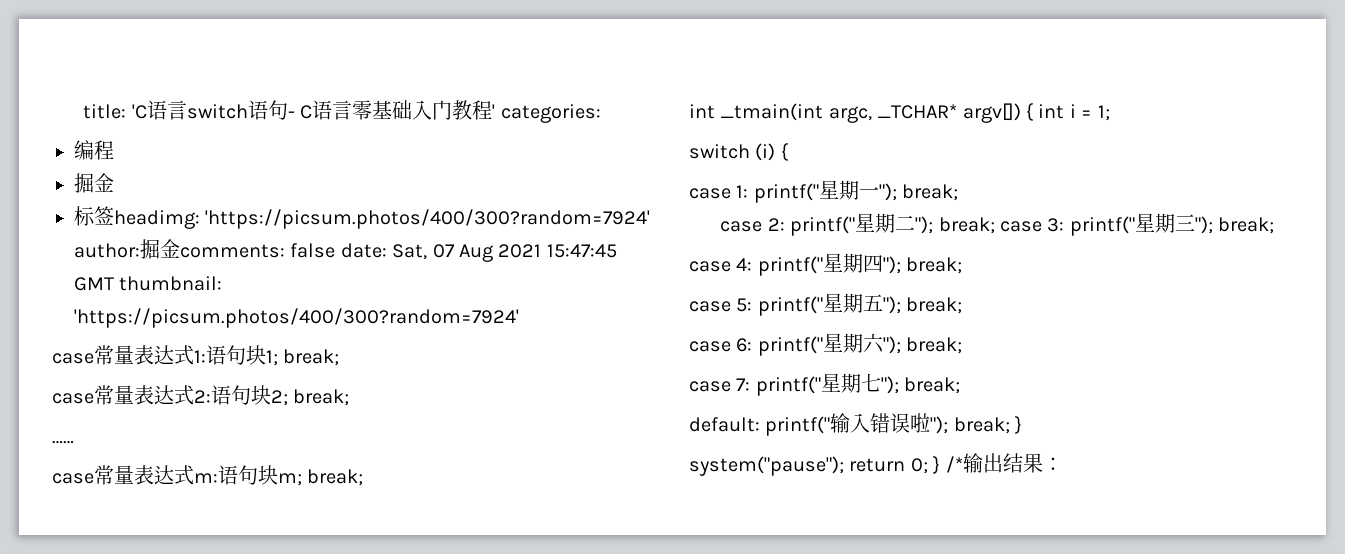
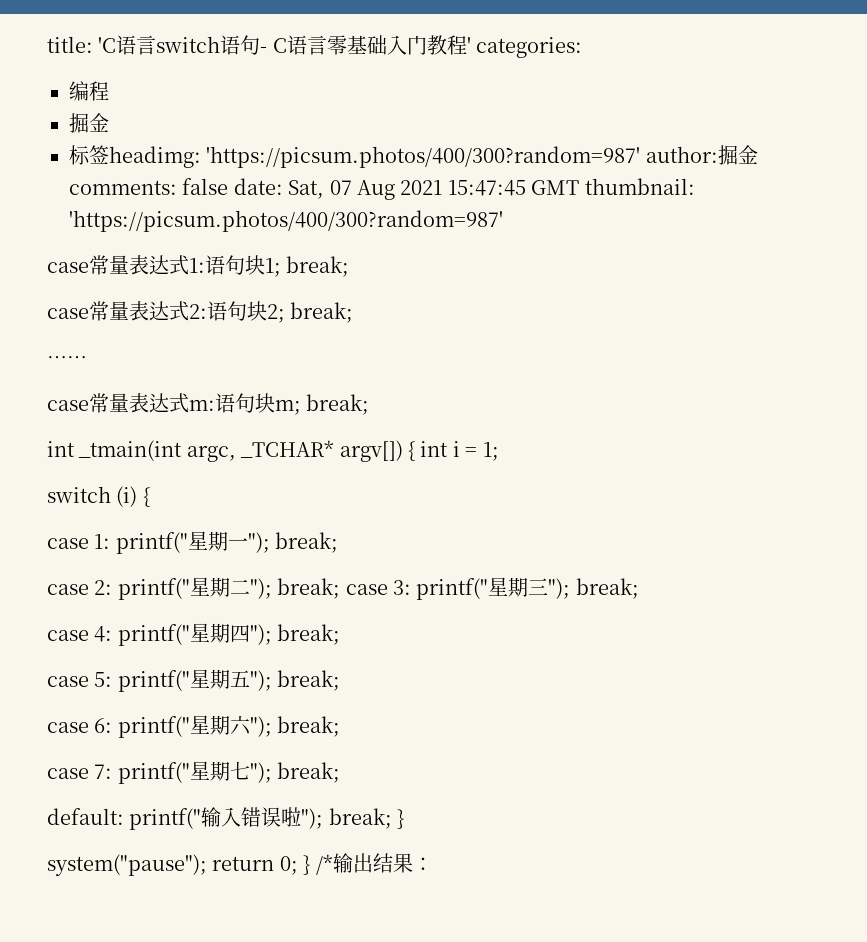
[205,209,651,229] 'https://picsum.photos/400/300?random=7924' -> [206,146,641,168] 'https://picsum.photos/400/300?random=987'
[74,308,519,328] 'https://picsum.photos/400/300?random=7924' -> [69,210,503,232] 'https://picsum.photos/400/300?random=987'

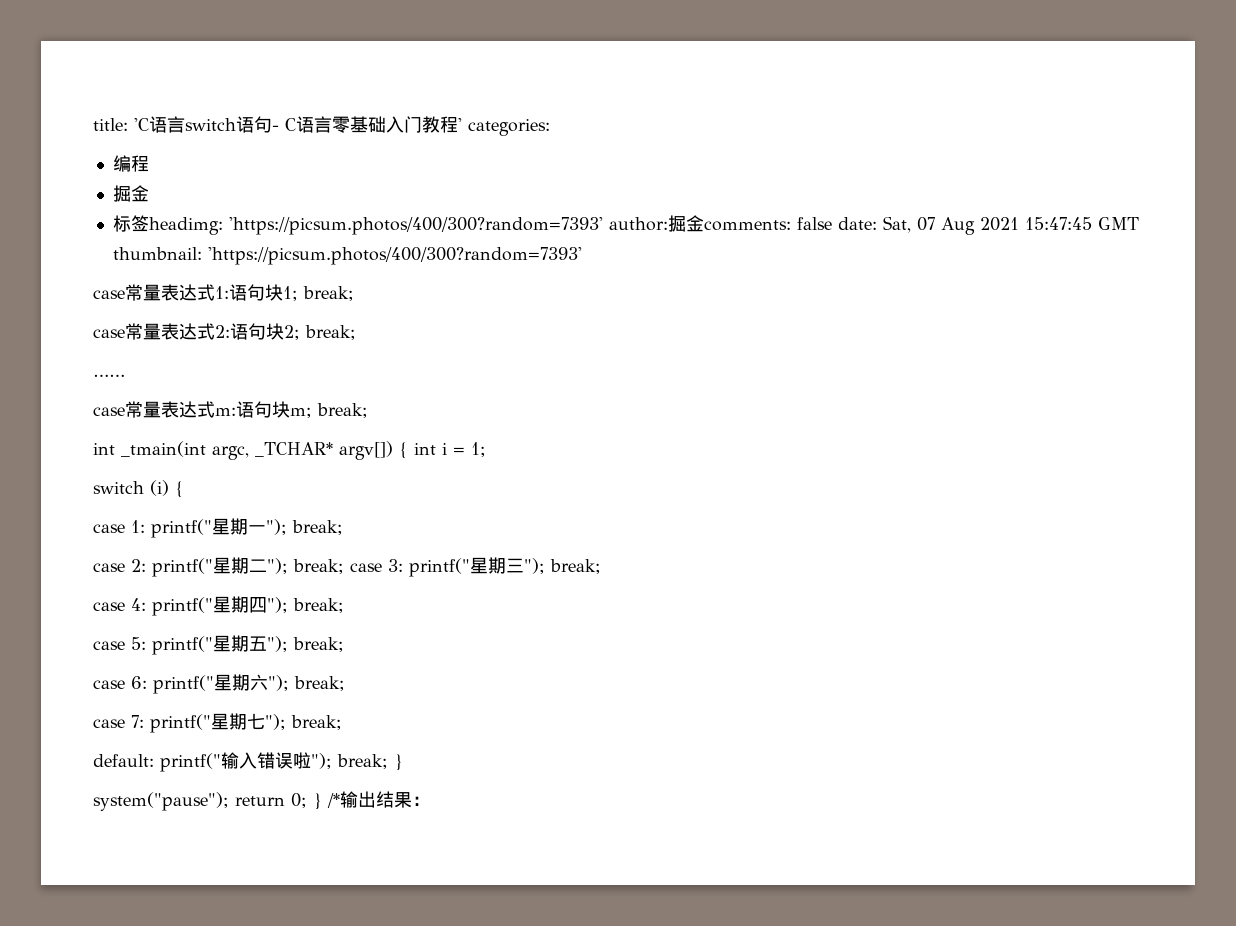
[206,146,641,168] 'https://picsum.photos/400/300?random=987' -> [228,217,603,235] 'https://picsum.photos/400/300?random=7393'
[69,210,503,232] 'https://picsum.photos/400/300?random=987' -> [207,247,582,265] 'https://picsum.photos/400/300?random=7393'

